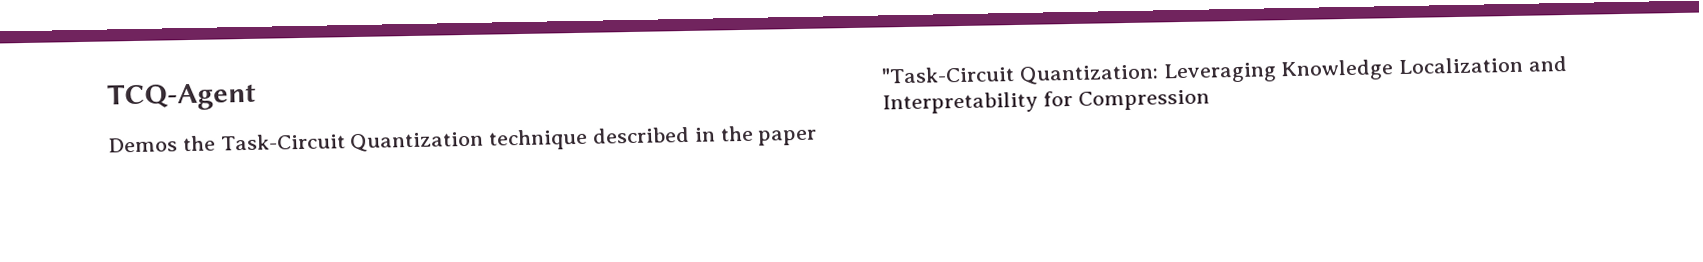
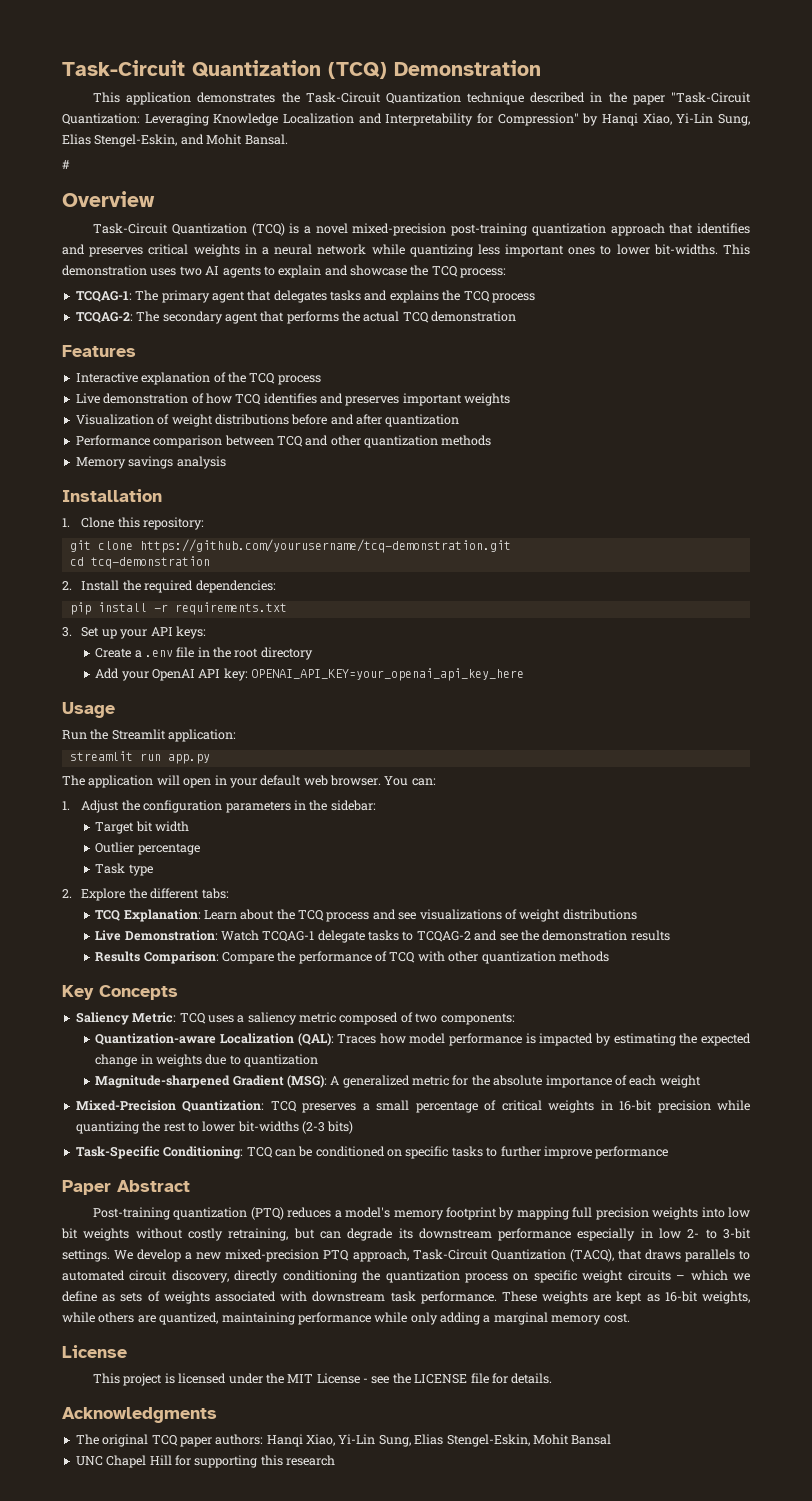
[107,81,256,112] [108,137,178,153] TCQ-Agent // Demos -> [62,60,541,79] [93,92,276,105] Task-Circuit Quantization (TCQ) Demonstration // This application demonstrates
[1077,89,1210,111] Compression -> [497,113,750,126] [62,134,288,147] [62,160,70,169] [62,191,155,207] [93,223,750,236] [62,244,750,257] [62,265,507,278] [75,290,535,303] [75,311,517,324] [62,345,136,357] [75,372,321,385] [75,393,511,406] [75,414,460,427] [75,435,492,448] [75,456,226,469] [62,489,162,502] [62,517,205,530] [69,539,511,553] [69,556,210,569] [62,580,276,593] [69,602,287,615] [62,626,206,639] [95,647,313,660] [95,668,525,681] [62,702,115,718] [62,729,237,742] [69,751,210,764] [62,775,436,788] [62,800,376,813] [95,821,189,834] [95,842,200,855] [95,863,153,876] [62,888,229,901] [95,909,637,922] [95,930,670,943] [95,951,609,964] [62,985,178,1000] [75,1012,515,1025] [95,1033,751,1046] [95,1054,319,1067] [95,1075,701,1088] [75,1100,751,1113] [75,1121,354,1134] [75,1146,669,1159] [62,1180,190,1195] [93,1207,751,1220] [61,1228,751,1241] [62,1249,750,1262] [62,1270,751,1283] [62,1291,750,1304] [62,1312,630,1325] [62,1345,127,1358] [93,1373,553,1386] [62,1407,217,1423] [75,1434,612,1447] [75,1455,335,1468] Compression" by Hanqi Xiao, Yi-Lin Sung, Elias Stengel-Eskin, and Mohit Bansal. // # // Overview // Task-Circuit Quantization (TCQ) is a novel mixed-precision post-training quantization approach that identifies and preserves critical weights in a neural network while quantizing less important ones to lower bit-widths. This demonstration uses two AI agents to explain and showcase the TCQ process: // TCQAG-1: The primary agent that delegates tasks and explains the TCQ process // TCQAG-2: The secondary agent that performs the actual TCQ demonstration // Features // Interactive explanation of the TCQ process // Live demonstration of how TCQ identifies and preserves important weights // Visualization of weight distributions before and after quantization // Performance comparison between TCQ and other quantization methods // Memory savings analysis // Installation // 1. Clone this repository: // git clone https://github.com/yourusername/tcq-demonstration.git // cd tcq-demonstration // 2. Install the required dependencies: // pip install -r requirements.txt // 3. Set up your API keys: // Create a .env file in the root directory // Add your OpenAI API key: OPENAI_API_KEY=your_openai_api_key_here // Usage // Run the Streamlit application: // streamlit run app.py // The application will open in your default web browser. You can: // 1. Adjust the configuration parameters in the sidebar: // Target bit width // Outlier percentage // Task type // 2. Explore the different tabs: // TCQ Explanation: Learn about the TCQ process and see visualizations of weight distributions // Live Demonstration: Watch TCQAG-1 delegate tasks to TCQAG-2 and see the demonstration results // Results Comparison: Compare the performance of TCQ with other quantization methods // Key Concepts // Saliency Metric: TCQ uses a saliency metric composed of two components: // Quantization-aware Localization (QAL): Traces how model performance is impacted by estimating the expected change in weights due to quantization // Magnitude-sharpened Gradient (MSG): A generalized metric for the absolute importance of each weight // Mixed-Precision Quantization: TCQ preserves a small percentage of critical weights in 16-bit precision while quantizing the rest to lower bit-widths (2-3 bits) // Task-Specific Conditioning: TCQ can be conditioned on specific tasks to further improve performance // Paper Abstract // Post-training quantization (PTQ) reduces a model's memory footprint by mapping full precision weights into low bit weights without costly retraining, but can degrade its downstream performance especially in low 2- to 3-bit settings. We develop a new mixed-precision PTQ approach, Task-Circuit Quantization (TACQ), that draws parallels to automated circuit discovery, directly conditioning the quantization process on specific weight circuits – which we define as sets of weights associated with downstream task performance. These weights are kept as 16-bit weights, while others are quantized, maintaining performance while only adding a marginal memory cost. // License // This project is licensed under the MIT License - see the LICENSE file for details. // Acknowledgments // The original TCQ paper authors: Hanqi Xiao, Yi-Lin Sung, Elias Stengel-Eskin, Mohit Bansal // UNC Chapel Hill for supporting this research

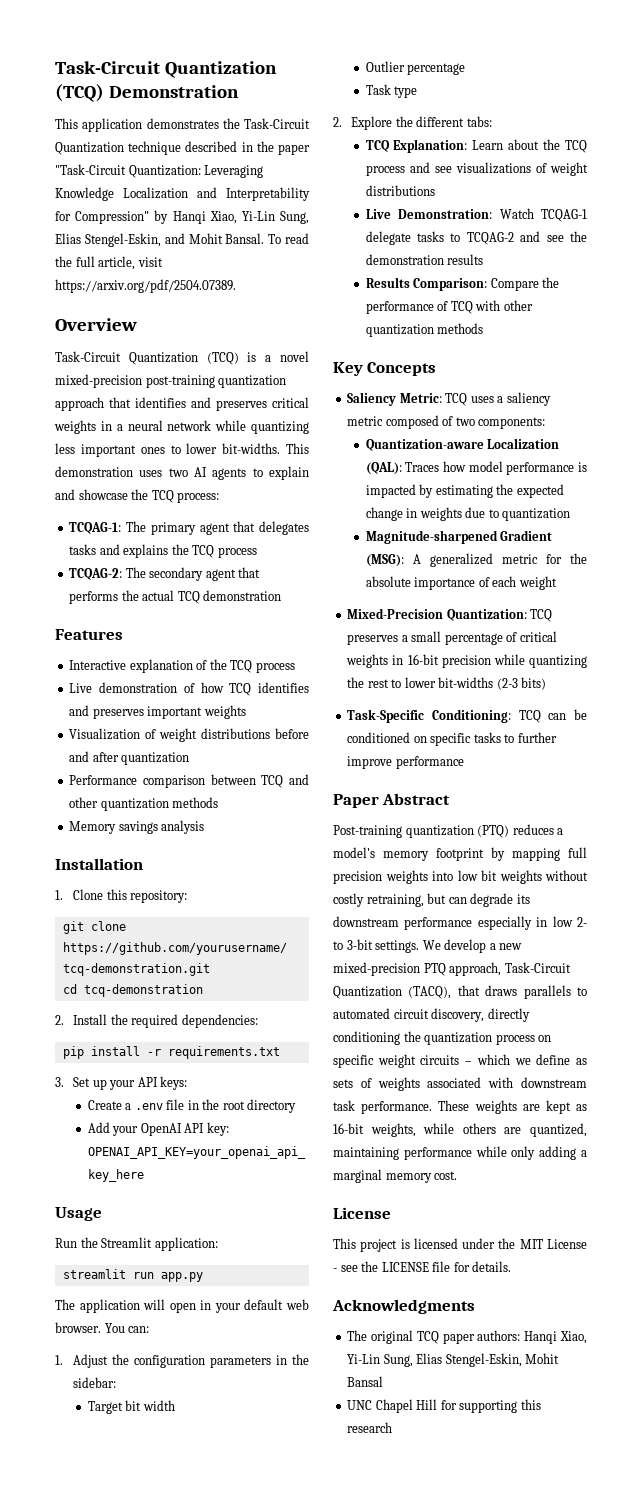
[62,160,70,169] // # -> [268,233,309,244] [55,256,163,270] [55,279,236,293] To read the full article, visit https://arxiv.org/pdf/2504.07389.

